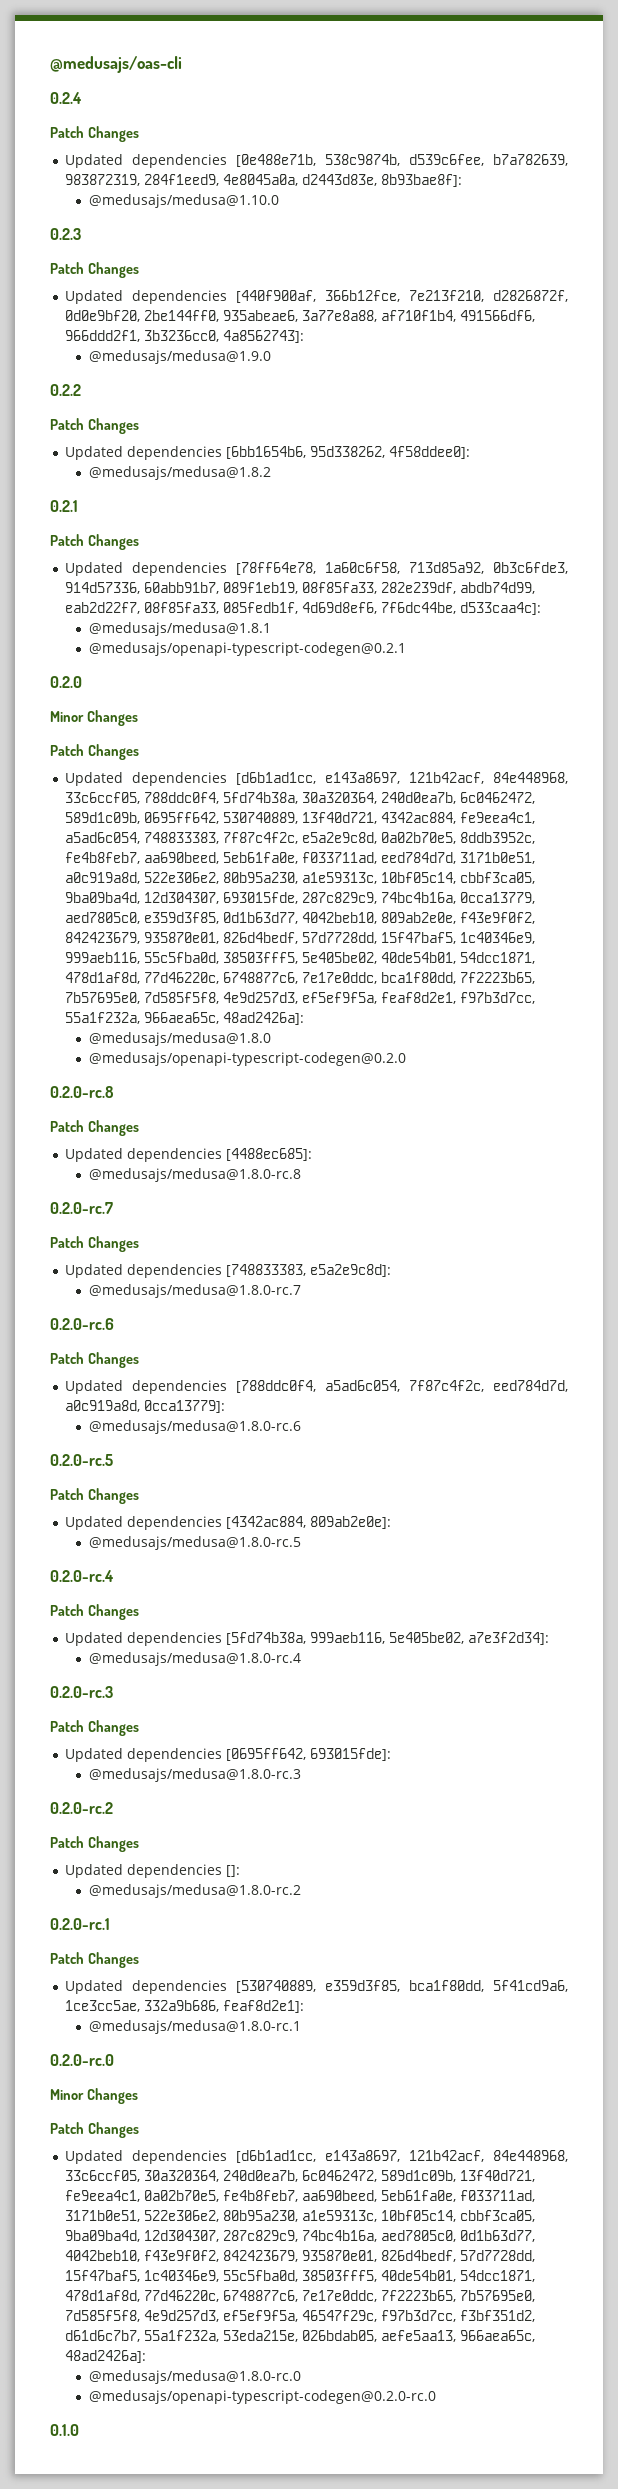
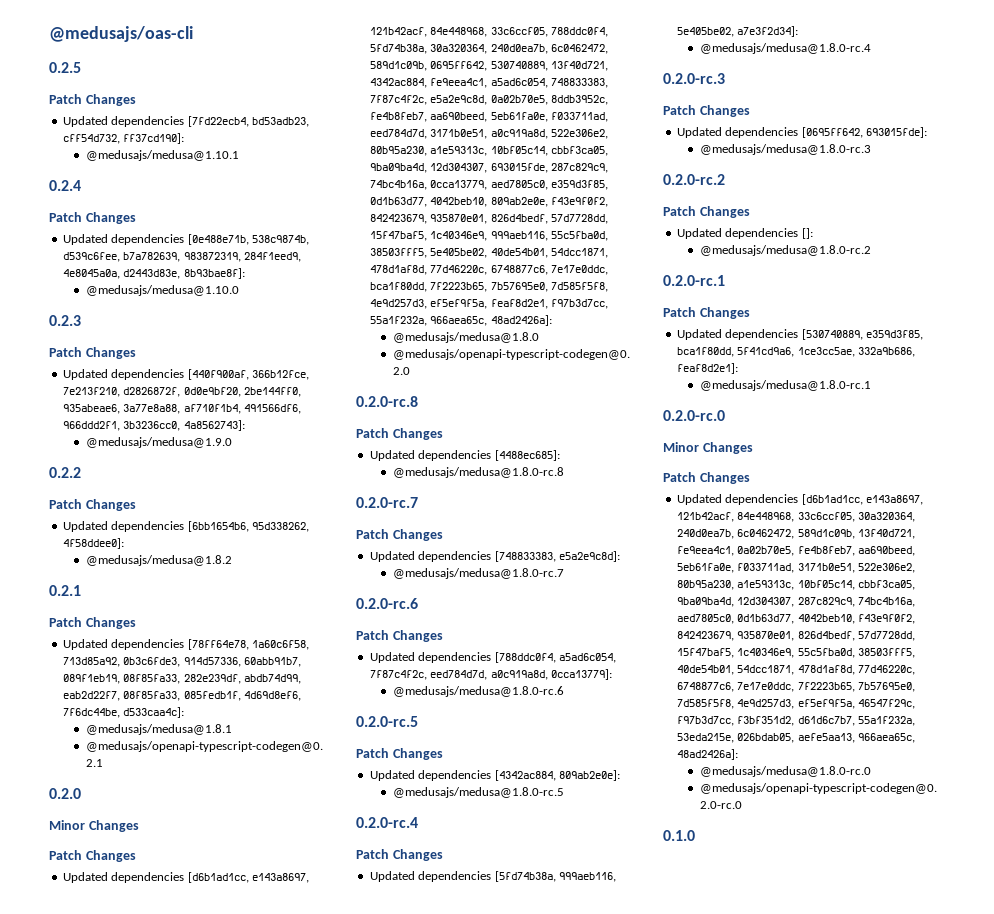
(182, 64) none -> [49,62,81,73] [49,94,136,106] [62,116,309,127] [62,133,185,144] [85,150,239,161] // 0.2.5 // Patch Changes // Updated dependencies [7fd22ecb4, bd53adb23, cff54d732, ff37cd190]: // @medusajs/medusa@1.10.1

